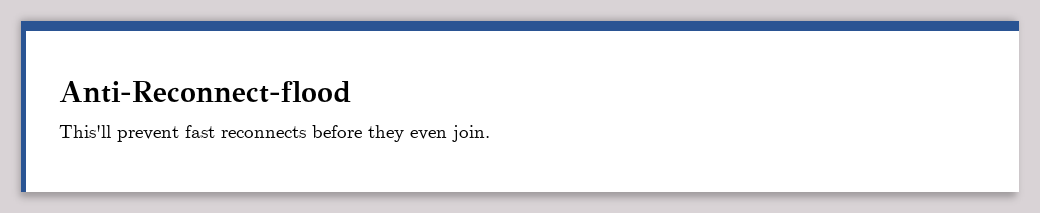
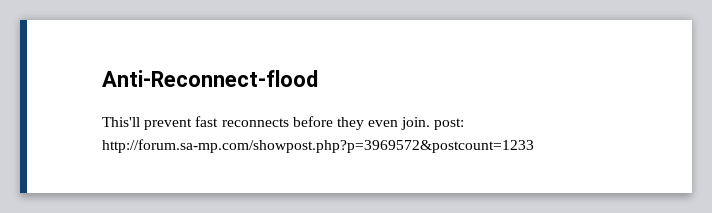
(490, 133) none -> [434,118,465,130] [102,139,534,153] post: http://forum.sa-mp.com/showpost.php?p=3969572&postcount=1233

